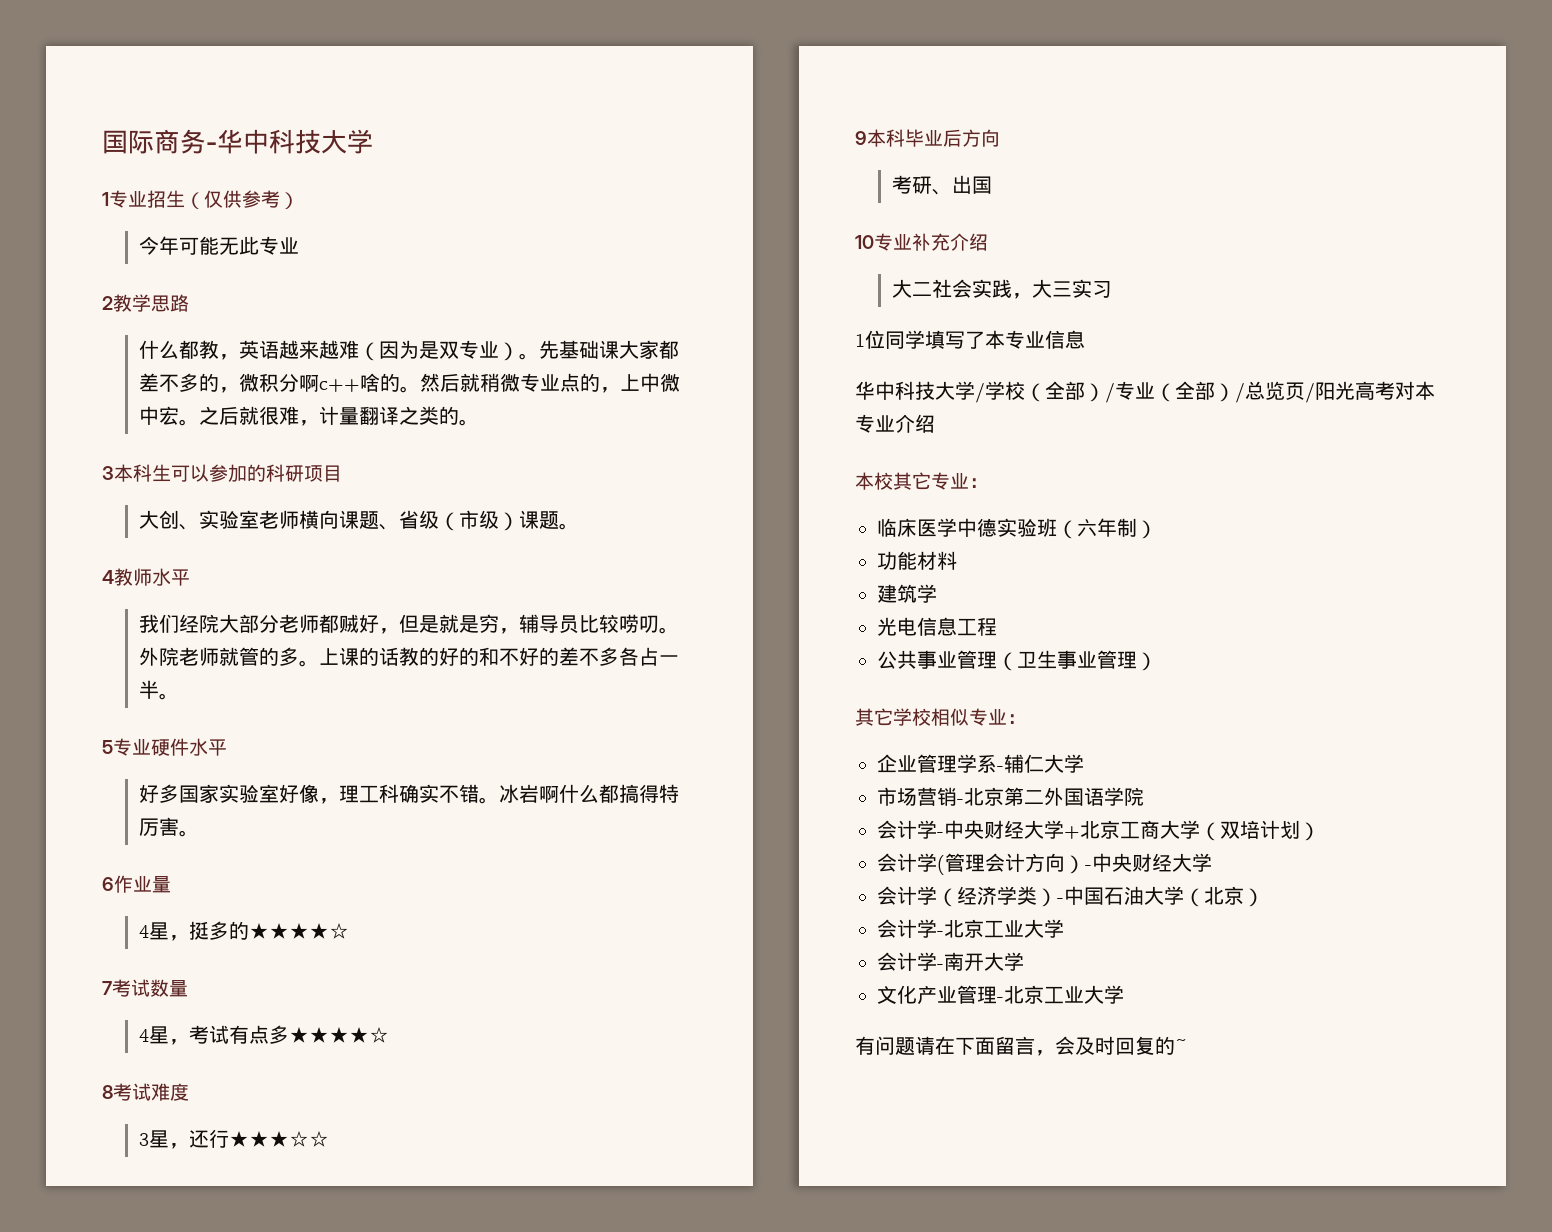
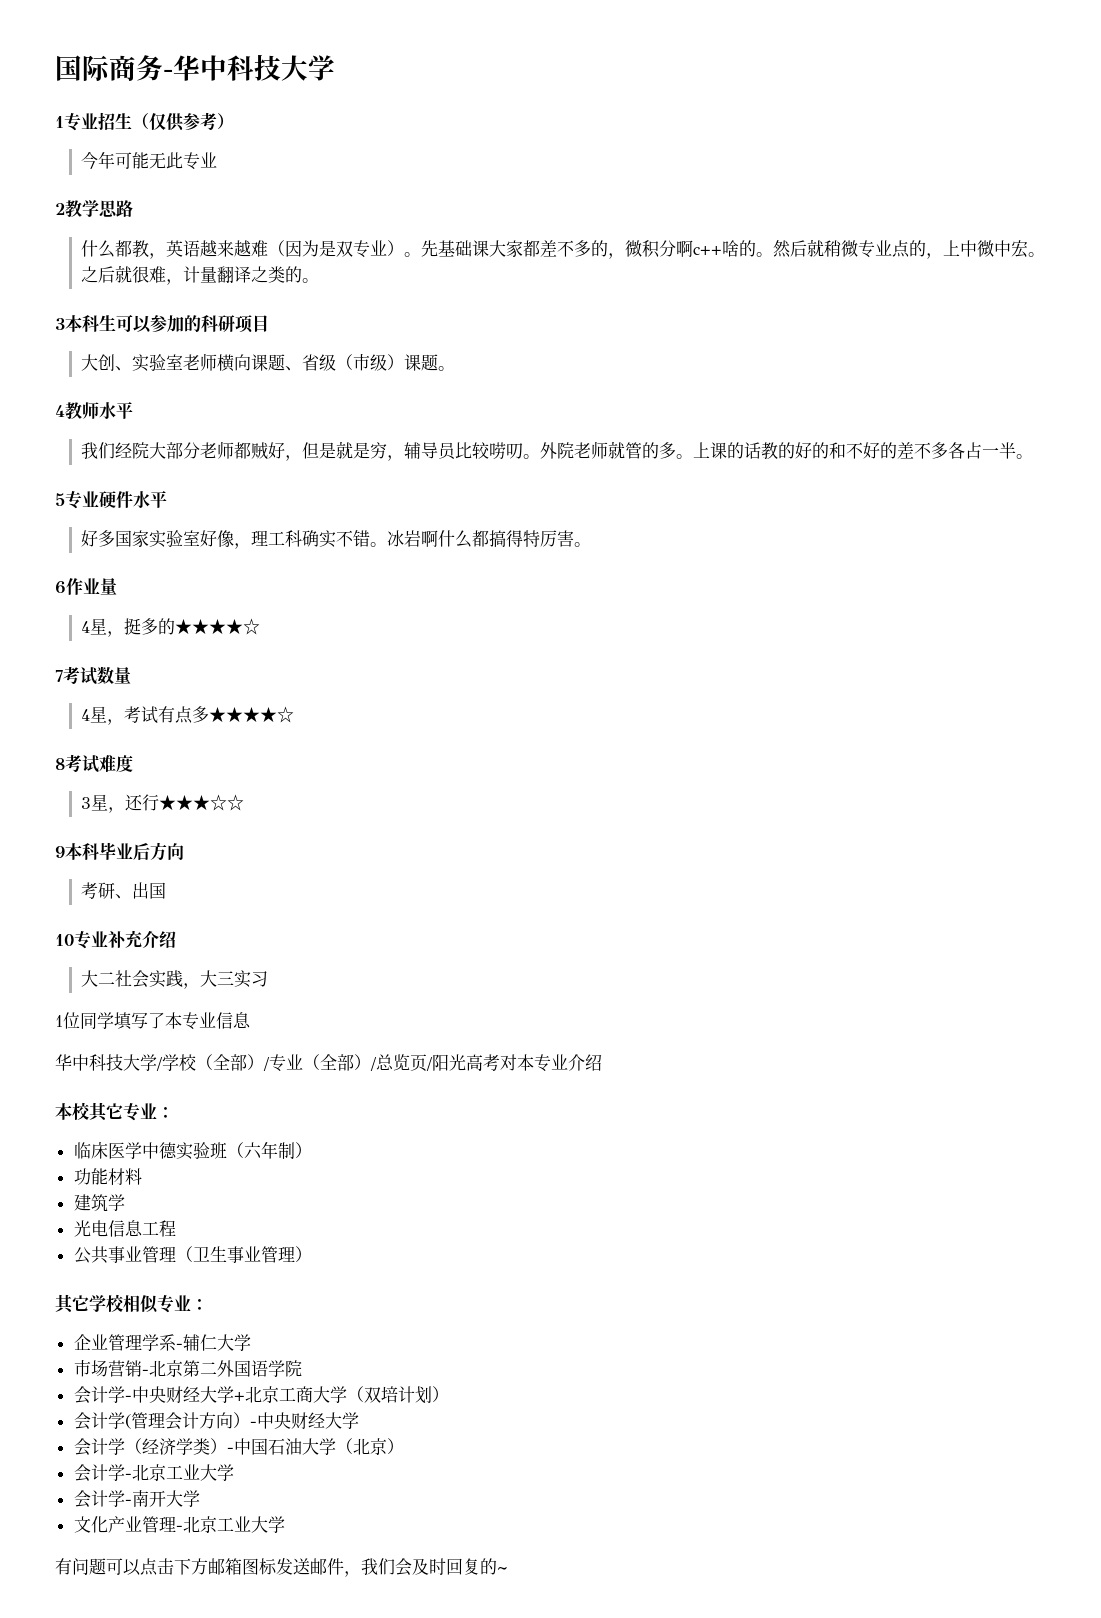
[915,1036,1055,1056] 请在下面留言， -> [106,1558,395,1577] 可以点击下方邮箱图标发送邮件，我们

